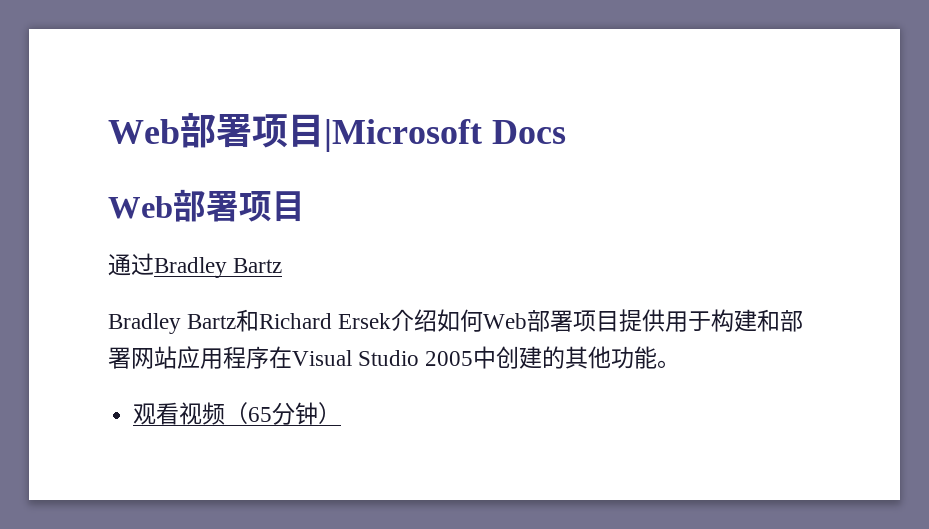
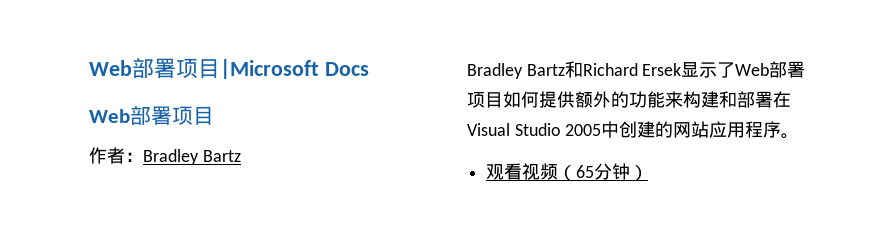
[108,253,154,276] 通过 -> [89,147,143,164] 作者：
[391,309,804,332] [108,346,269,369] 介绍如何Web部署项目提供用于构建和部署网站应用程序 -> [681,61,806,78] [467,91,773,108] 显示了Web部署项目如何提供额外的功能来构建和部署
[565,346,658,369] 其他功能 -> [673,121,782,138] 网站应用程序

